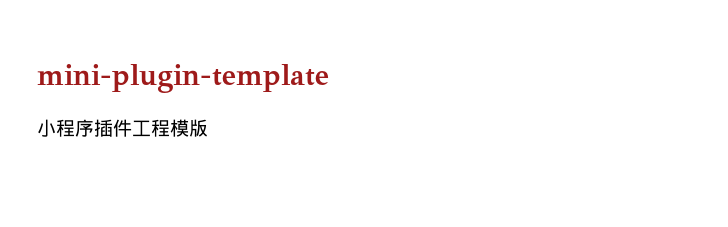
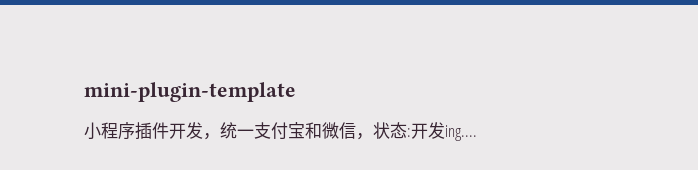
[132,119,208,137] 工程模版 -> [169,122,477,141] 开发，统一支付宝和微信，状态:开发ing....

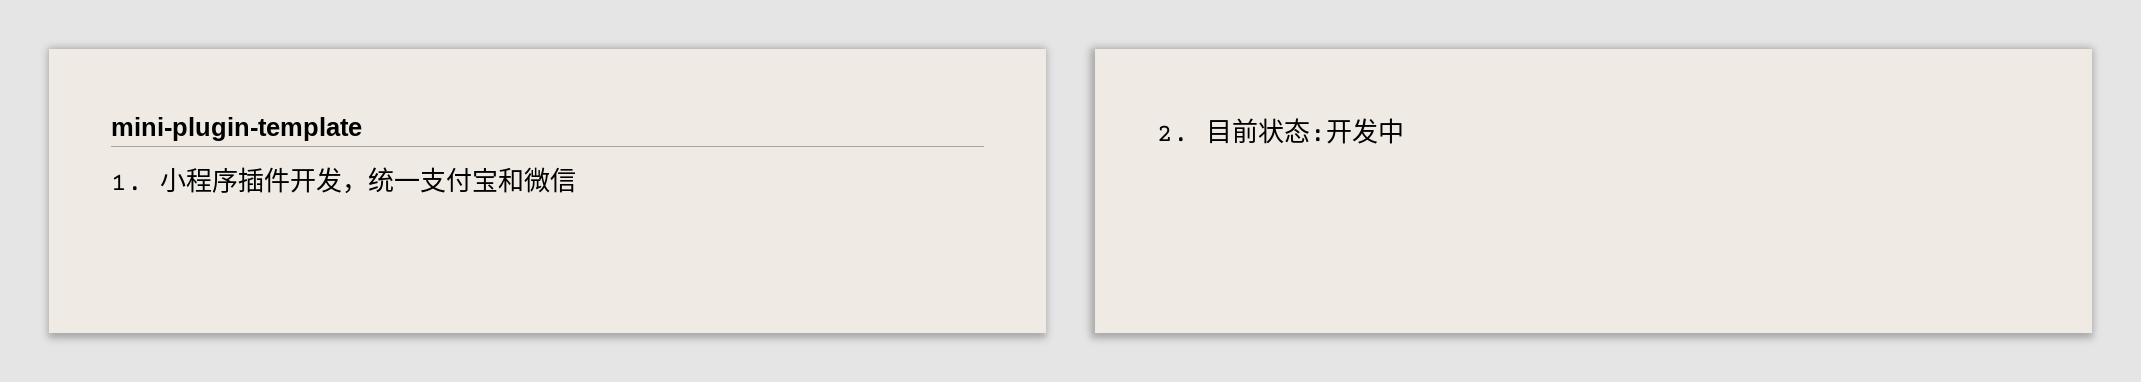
(296, 92) none -> [111,174,143,191] 1.
[356,133,373,140] ， -> [1157,118,1258,144] // 2.目前
[445,125,477,141] ing.... -> [1377,118,1404,144] 中

